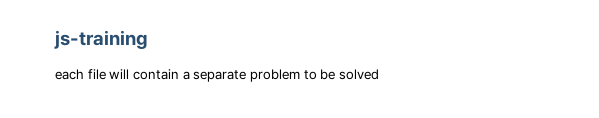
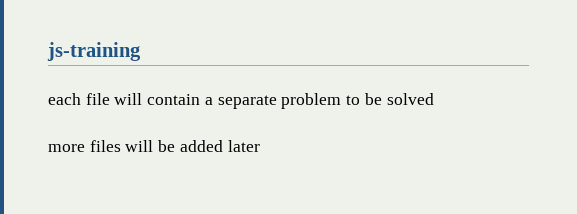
(379, 74) none -> [48,140,260,152] // more files will be added later

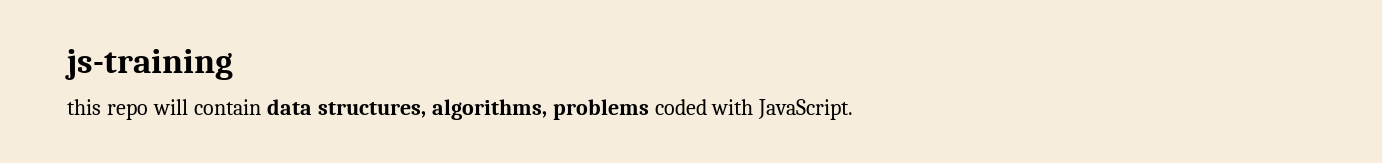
[48,93,434,109] [48,140,260,152] each file will contain a separate problem to be solved // more files will be added later -> [67,99,854,120] this repo will contain data structures, algorithms, problems coded with JavaScript.

